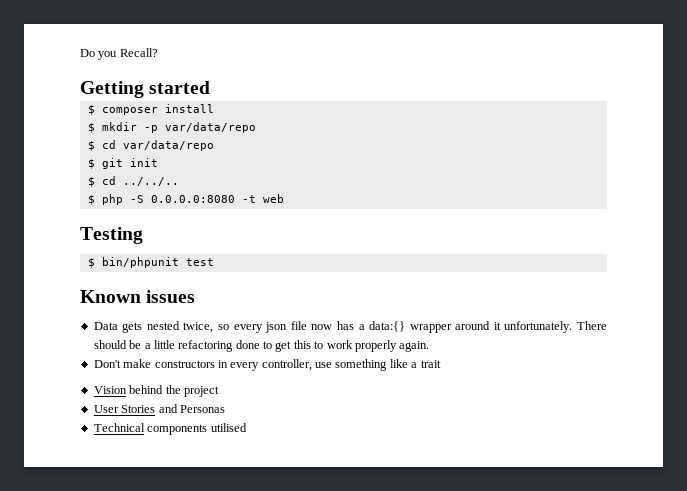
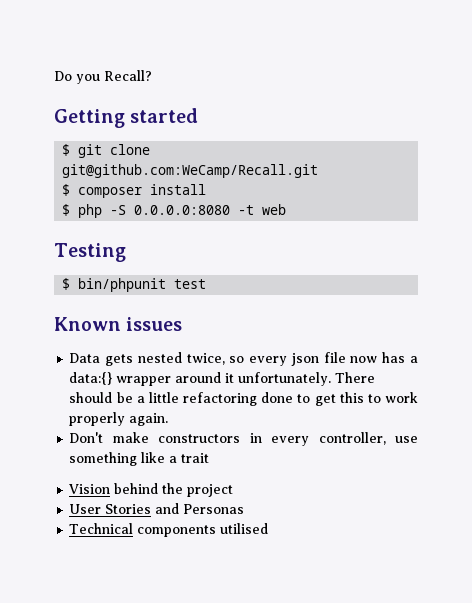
(211, 87) none -> [62,144,151,158] [62,164,319,178] // $ git clone git@github.com:WeCamp/Recall.git
[87,122,256,133] [87,140,214,151] [87,158,158,169] [87,176,179,187] // $ mkdir -p var/data/repo // $ cd var/data/repo // $ git init // $ cd ../../.. -> (207, 189) none

